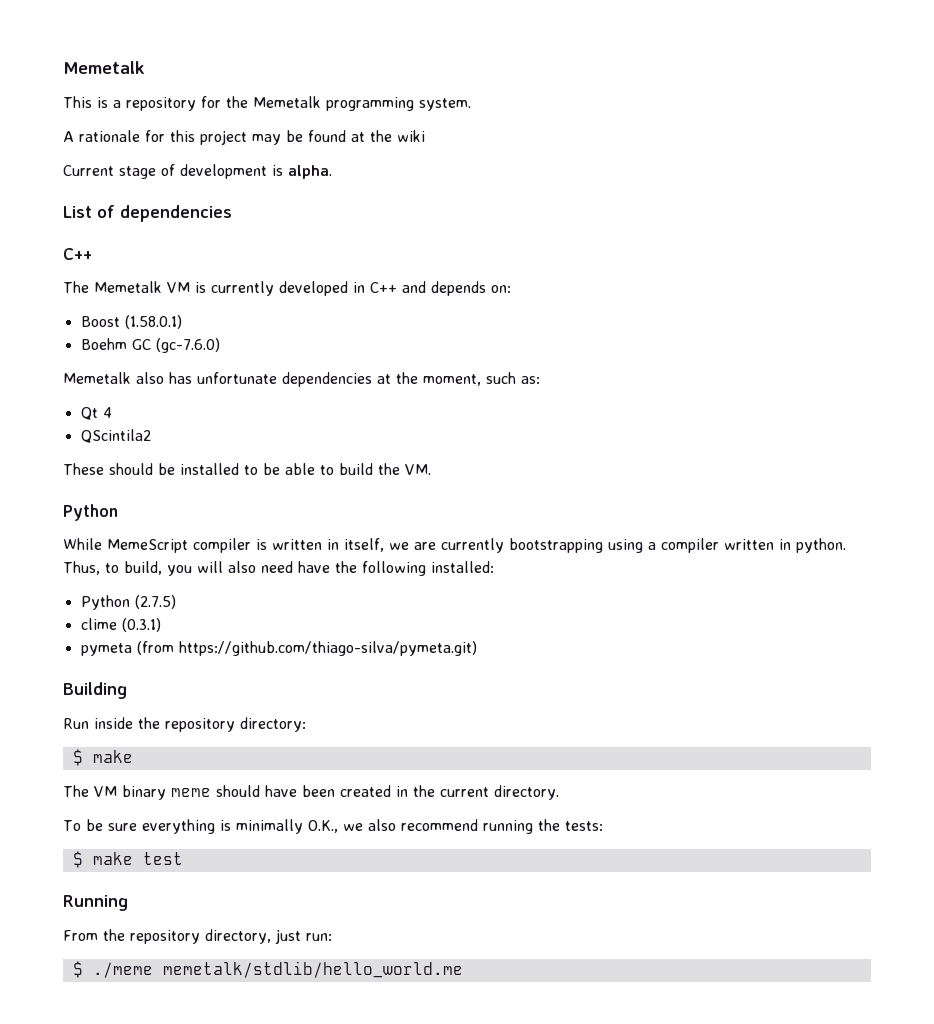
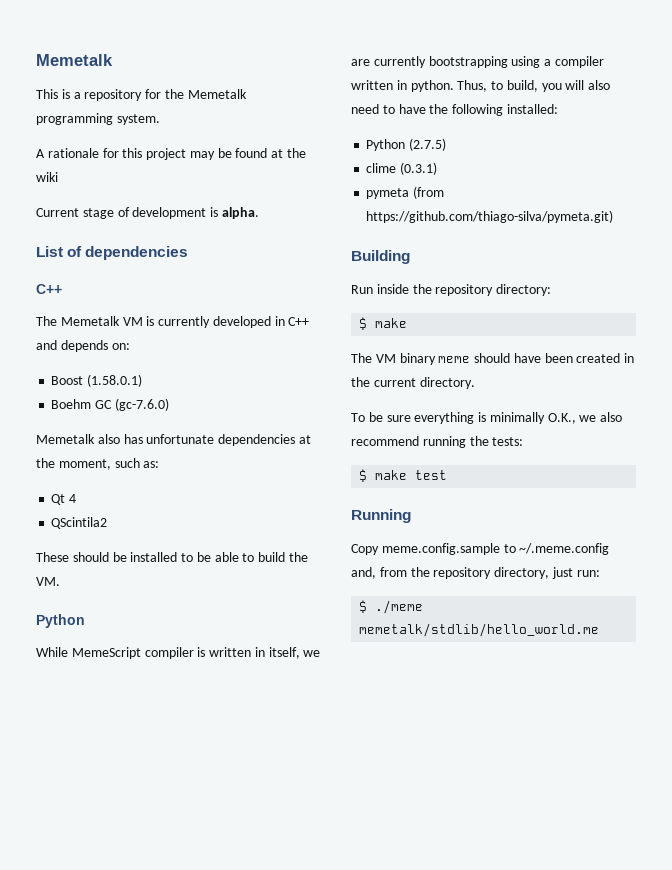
(293, 567) none -> [382,105,395,114] to
[63,930,98,941] From -> [351,543,610,555] [351,567,407,579] Copy meme.config.sample to ~/.meme.config and, from

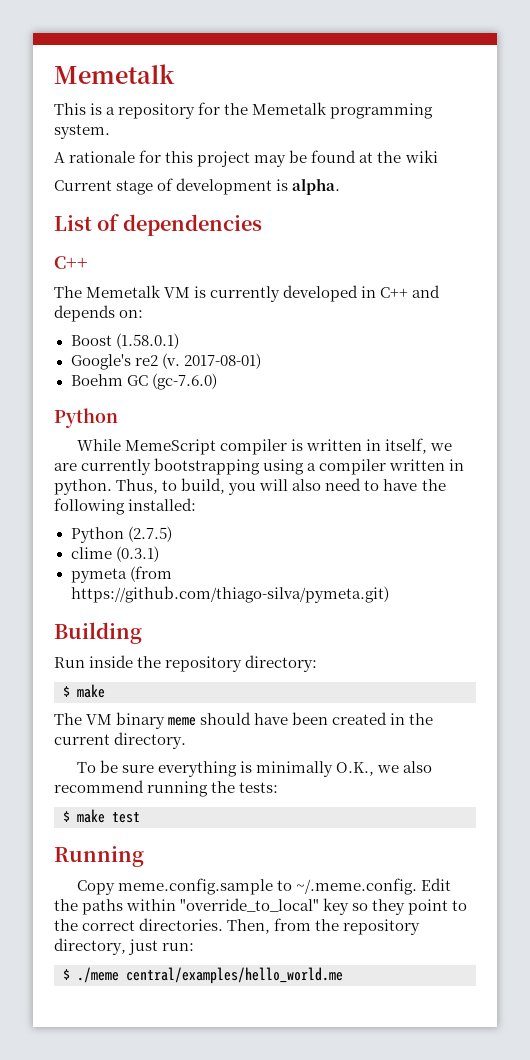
(143, 380) none -> [70,353,261,370] // Google's re2 (v. 2017-08-01)
[36,434,311,446] [36,458,160,470] [51,494,77,505] [51,517,108,529] [36,552,309,562] [36,577,60,586] // Memetalk also has unfortunate dependencies at the moment, such as: // Qt 4 // QScintila2 // These should be installed to be able to build the VM. -> (217, 381) none
[519,543,610,555] [351,567,376,579] ~/.meme.config and, -> [295,878,451,895] [54,898,468,915] [54,918,271,934] ~/.meme.config. Edit the paths within "override_to_local" key so they point to the correct directories. Then,
[359,623,600,637] memetalk/stdlib/hello_world.me -> [126,967,343,984] central/examples/hello_world.me

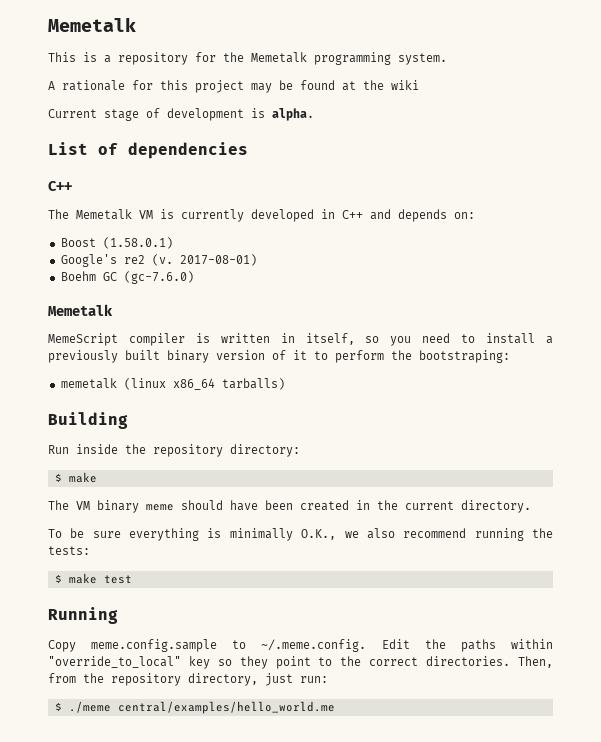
[54,408,118,428] [76,439,121,451] Python // While -> [48,304,113,316] Memetalk //
[430,443,453,451] [54,458,465,475] [54,478,446,495] [54,498,197,515] [70,526,172,543] [70,546,159,562] [70,566,172,583] [70,586,389,603] we are currently bootstrapping using a compiler written in python. Thus, to build, you will also need to have the following installed: // Python (2.7.5) // clime (0.3.1) // pymeta (from https://github.com/thiago-silva/pymeta.git) -> [365,333,554,346] [48,350,510,363] [60,378,285,390] so you need to install a previously built binary version of it to perform the bootstraping: // memetalk (linux x86_64 tarballs)

